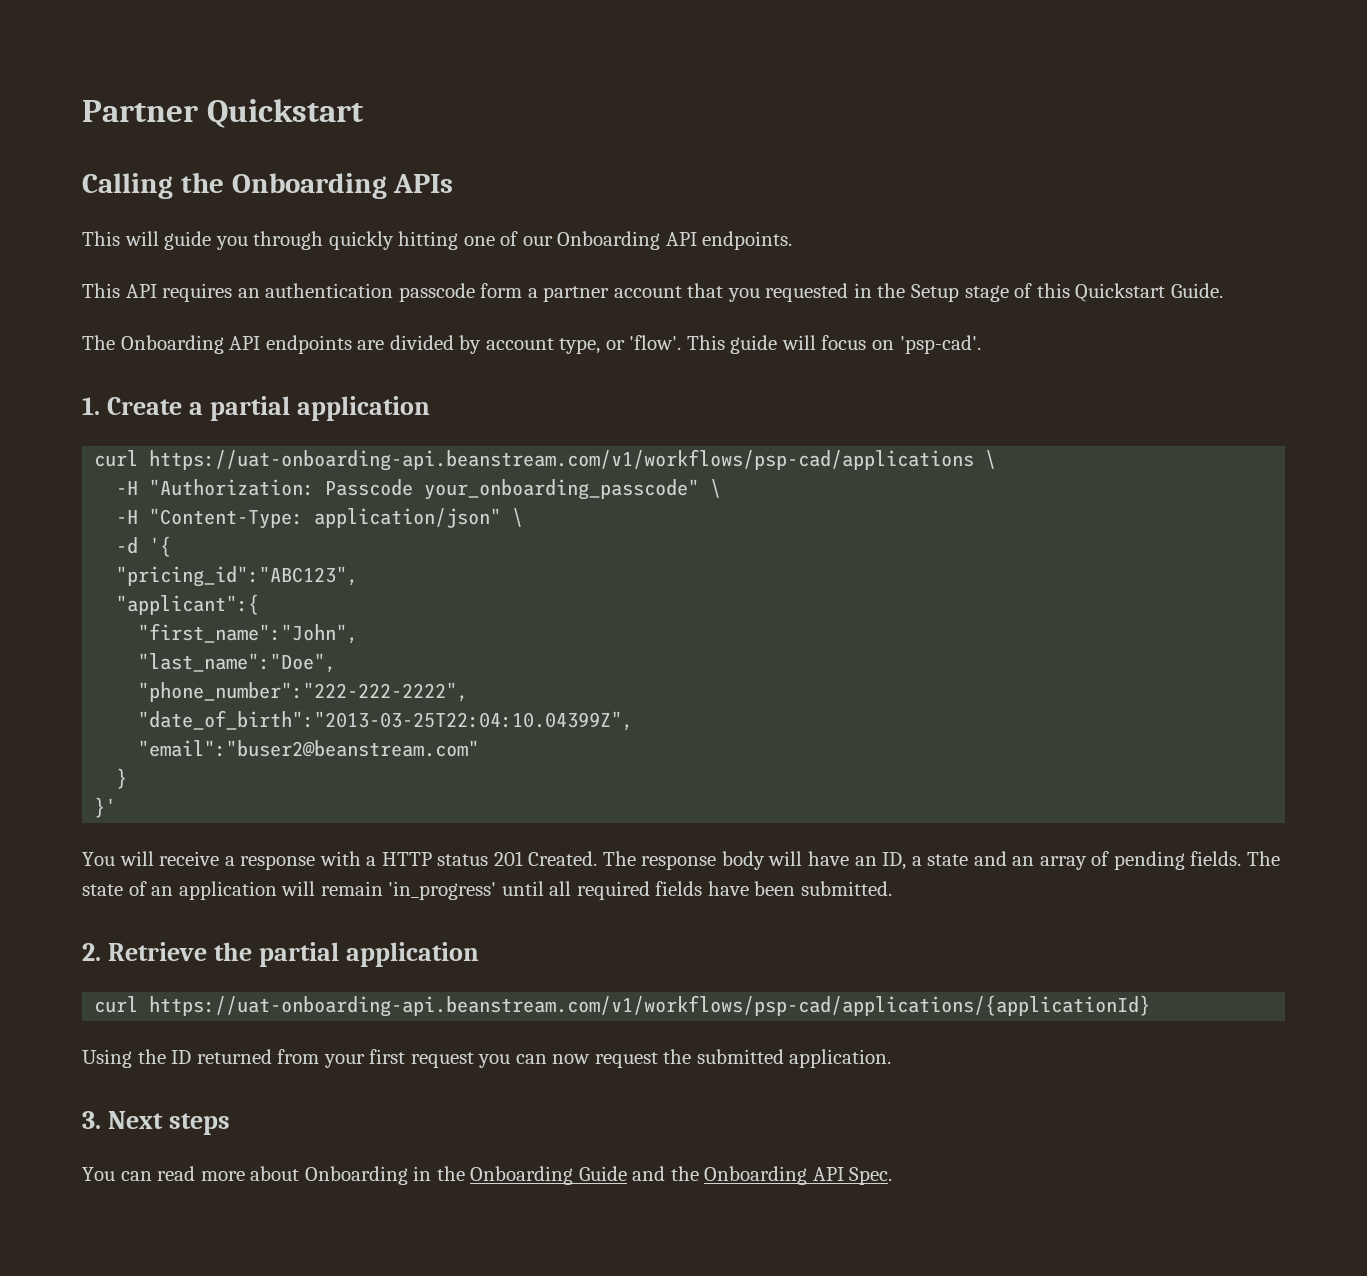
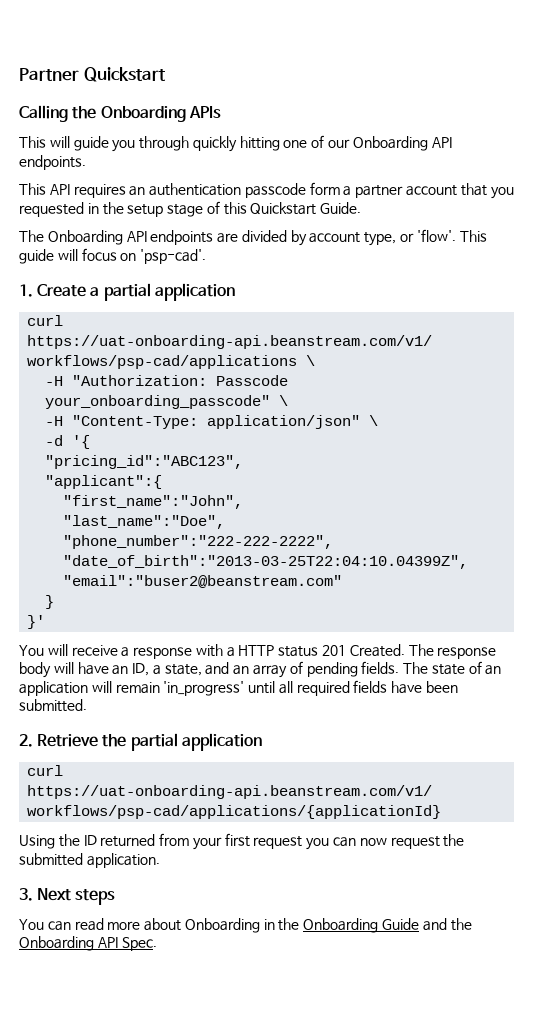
[911,284,960,302] Setup -> [127,204,164,217] setup
[927,854,969,866] state -> [164,664,202,676] state,

